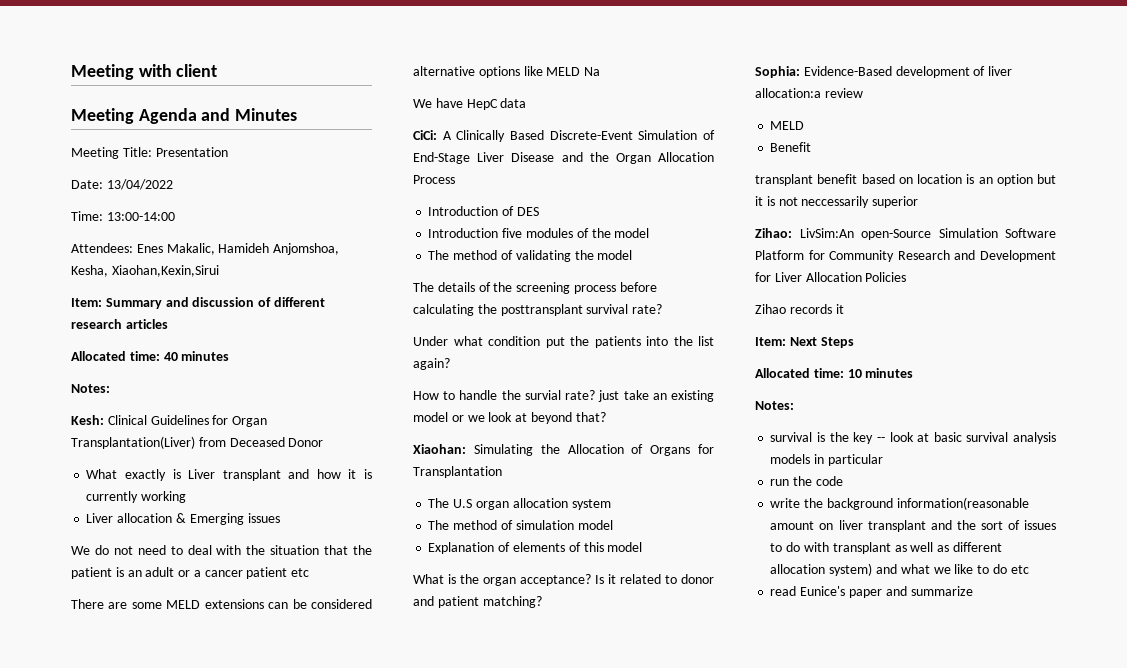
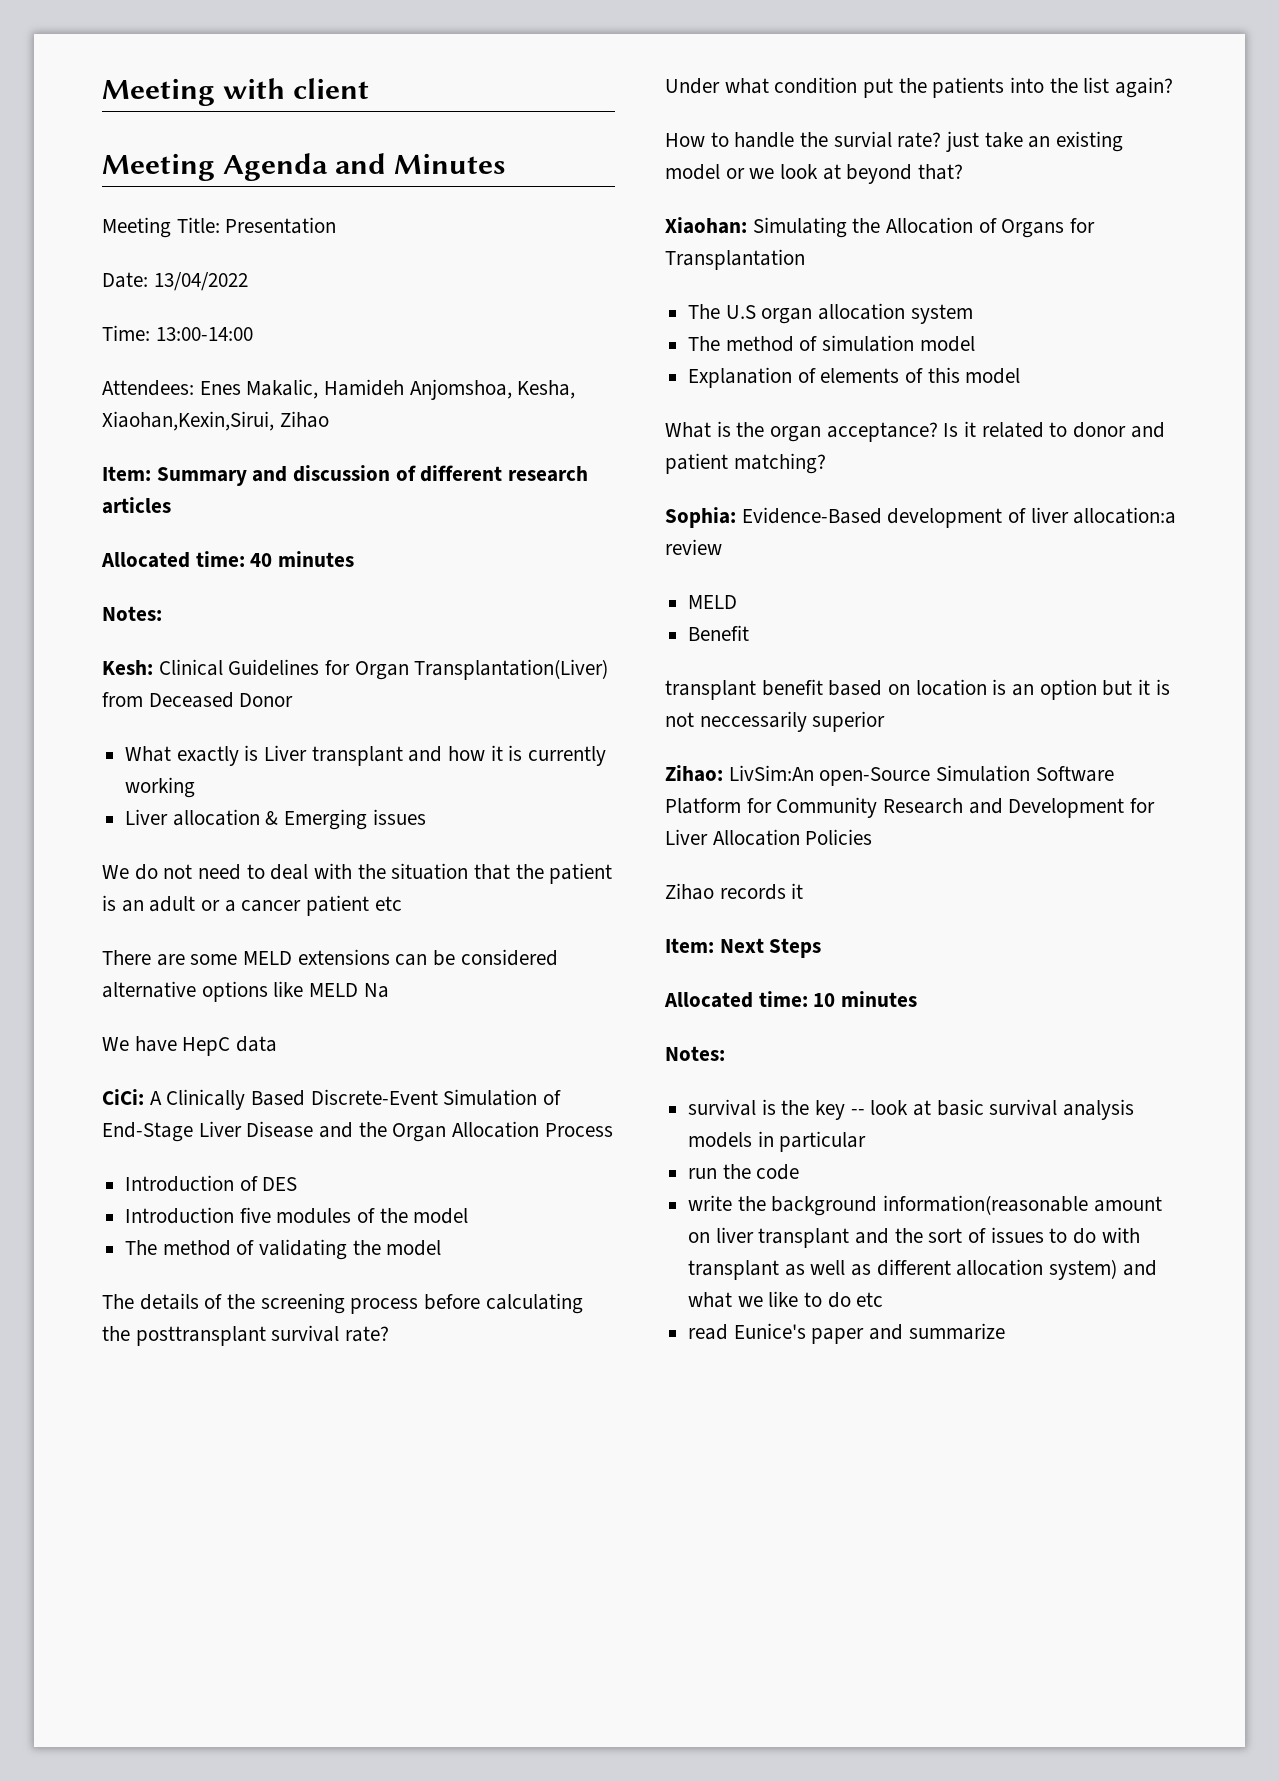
[111,265,219,277] Xiaohan,Kexin,Sirui -> [102,411,329,431] Xiaohan,Kexin,Sirui, Zihao

